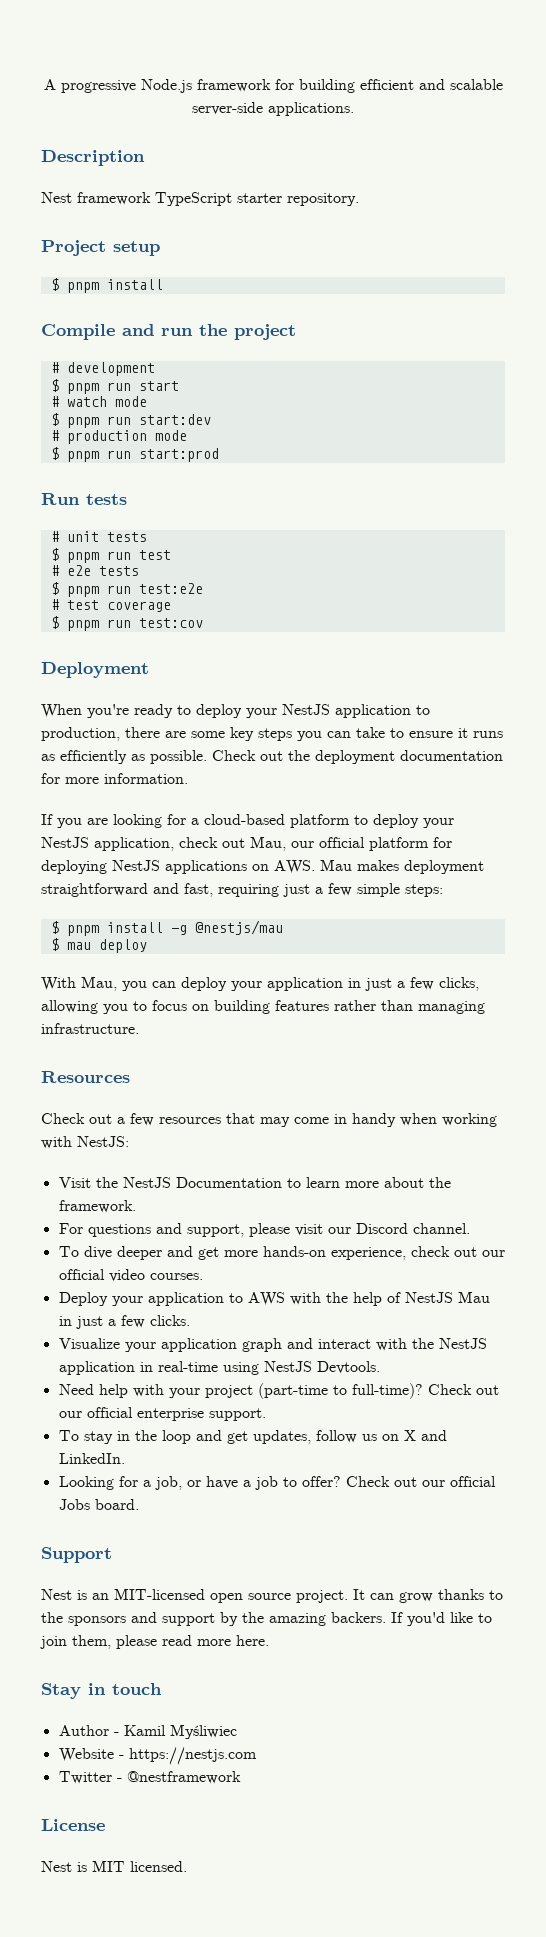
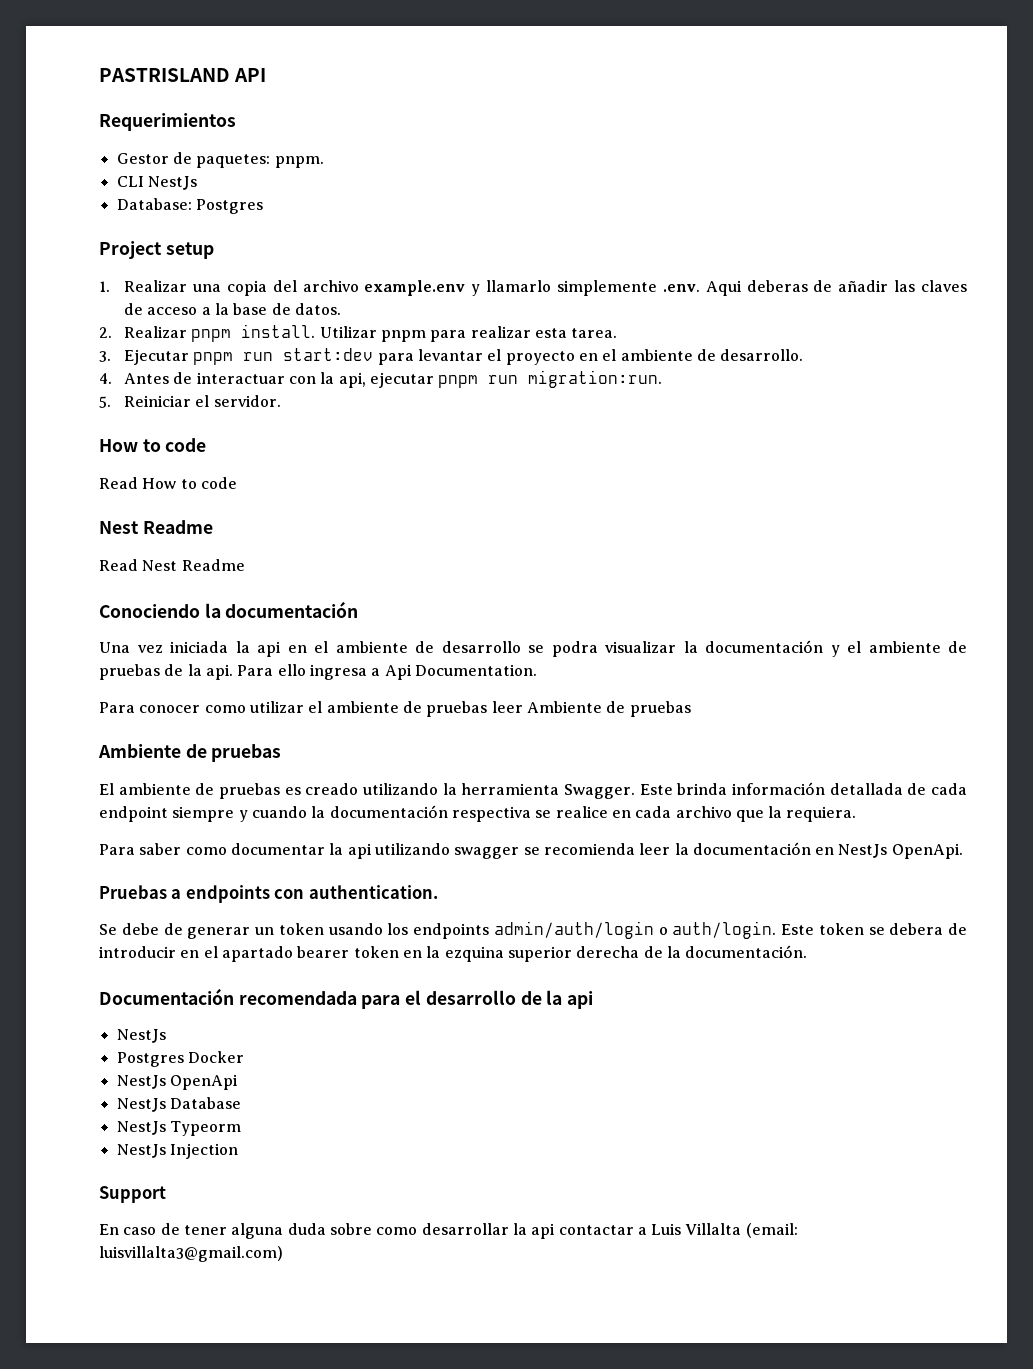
[43,79,503,93] [192,102,354,116] [41,150,145,166] [41,192,359,206] [41,240,160,256] [50,278,163,293] [41,324,296,340] [50,362,155,376] [50,379,179,394] [50,396,147,407] [50,413,211,428] [50,430,187,444] [50,447,219,462] [41,493,127,505] [50,531,147,542] [50,548,171,563] [50,565,139,576] [50,582,203,597] [50,599,171,612] [50,616,203,631] [41,662,149,678] [41,704,430,718] [41,727,503,741] [41,750,503,764] [41,773,188,784] [41,814,454,828] [41,836,452,851] [41,859,484,874] [41,883,443,897] [50,920,283,936] [50,938,147,953] [41,976,479,991] [41,1000,485,1014] [41,1023,139,1034] [41,1071,130,1083] [41,1113,497,1127] [41,1136,129,1149] [58,1177,451,1188] [58,1200,136,1213] [58,1223,470,1237] [58,1246,505,1260] [58,1269,203,1282] [58,1291,490,1306] [58,1315,190,1329] [58,1338,487,1352] [58,1361,380,1375] [58,1383,499,1399] [58,1407,266,1421] [58,1430,447,1444] [58,1453,125,1464] [58,1476,496,1490] [58,1499,139,1510] [41,1547,112,1563] [41,1588,503,1603] [41,1612,492,1626] [40,1635,269,1649] [41,1683,162,1699] [58,1724,237,1739] [58,1747,257,1765] [58,1771,241,1784] [41,1819,105,1831] [41,1860,187,1872] A progressive Node.js framework for building efficient and scalable server-side applications. // Description // Nest framework TypeScript starter repository. // Project setup // $ pnpm install // Compile and run the project // # development // $ pnpm run start // # watch mode // $ pnpm run start:dev // # production mode // $ pnpm run start:prod // Run tests // # unit tests // $ pnpm run test // # e2e tests // $ pnpm run test:e2e // # test coverage // $ pnpm run test:cov // Deployment // When you're ready to deploy your NestJS application to production, there are some key steps you can take to ensure it runs as efficiently as possible. Check out the deployment documentation for more information. // If you are looking for a cloud-based platform to deploy your NestJS application, check out Mau, our official platform for deploying NestJS applications on AWS. Mau makes deployment straightforward and fast, requiring just a few simple steps: // $ pnpm install -g @nestjs/mau // $ mau deploy // With Mau, you can deploy your application in just a few clicks, allowing you to focus on building features rather than managing infrastructure. // Resources // Check out a few resources that may come in handy when working with NestJS: // Visit the NestJS Documentation to learn more about the framework. // For questions and support, please visit our Discord channel. // To dive deeper and get more hands-on experience, check out our official video courses. // Deploy your application to AWS with the help of NestJS Mau in just a few clicks. // Visualize your application graph and interact with the NestJS application in real-time using NestJS Devtools. // Need help with your project (part-time to full-time)? Check out our official enterprise support. // To stay in the loop and get updates, follow us on X and LinkedIn. // Looking for a job, or have a job to offer? Check out our official Jobs board. // Support // Nest is an MIT-licensed open source project. It can grow thanks to the sponsors and support by the amazing backers. If you'd like to join them, please read more here. // Stay in touch // Author - Kamil Myśliwiec // Website - https://nestjs.com // Twitter - @nestframework // License // Nest is MIT licensed. -> [99,68,267,82] [99,113,236,131] [116,152,324,168] [116,176,197,190] [116,198,263,214] [99,241,214,259] [99,280,967,296] [124,303,341,315] [99,324,618,342] [99,348,804,365] [99,370,663,388] [99,395,281,408] [99,438,207,452] [99,477,237,489] [99,520,213,534] [99,559,245,571] [99,601,359,618] [99,640,967,657] [99,664,537,680] [99,701,691,717] [98,744,282,762] [99,782,967,799] [99,805,857,822] [99,842,963,859] [99,885,438,903] [99,921,967,939] [99,945,808,962] [99,988,594,1009] [116,1029,166,1043] [116,1051,244,1067] [116,1074,238,1090] [116,1097,241,1112] [116,1121,241,1136] [116,1143,238,1159] [99,1186,166,1203] [99,1223,798,1239] [99,1246,283,1262] PASTRISLAND API // Requerimientos // Gestor de paquetes: pnpm. // CLI NestJs // Database: Postgres // Project setup // 1. Realizar una copia del archivo example.env y llamarlo simplemente .env. Aqui deberas de añadir las claves de acceso a la base de datos. // 2. Realizar pnpm install. Utilizar pnpm para realizar esta tarea. // 3. Ejecutar pnpm run start:dev para levantar el proyecto en el ambiente de desarrollo. // 4. Antes de interactuar con la api, ejecutar pnpm run migration:run. // 5. Reiniciar el servidor. // How to code // Read How to code // Nest Readme // Read Nest Readme // Conociendo la documentación // Una vez iniciada la api en el ambiente de desarrollo se podra visualizar la documentación y el ambiente de pruebas de la api. Para ello ingresa a Api Documentation. // Para conocer como utilizar el ambiente de pruebas leer Ambiente de pruebas // Ambiente de pruebas // El ambiente de pruebas es creado utilizando la herramienta Swagger. Este brinda información detallada de cada endpoint siempre y cuando la documentación respectiva se realice en cada archivo que la requiera. // Para saber como documentar la api utilizando swagger se recomienda leer la documentación en NestJs OpenApi. // Pruebas a endpoints con authentication. // Se debe de generar un token usando los endpoints admin/auth/login o auth/login. Este token se debera de introducir en el apartado bearer token en la ezquina superior derecha de la documentación. // Documentación recomendada para el desarrollo de la api // NestJs // Postgres Docker // NestJs OpenApi // NestJs Database // NestJs Typeorm // NestJs Injection // Support // En caso de tener alguna duda sobre como desarrollar la api contactar a Luis Villalta (email: luisvillalta3@gmail.com)

